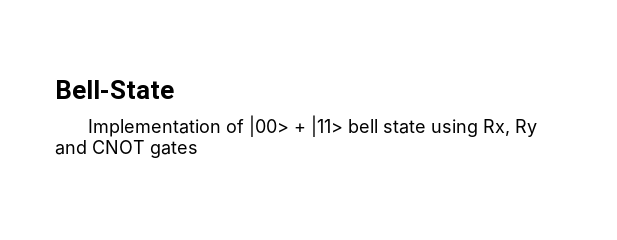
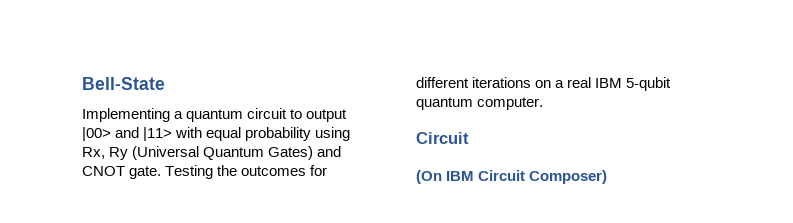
[87,115,537,137] [55,140,198,158] Implementation of |00> + |11> bell state using Rx, Ry and CNOT gates -> [82,108,348,122] [82,127,351,141] [82,146,342,160] [82,165,328,179] [416,77,672,91] [416,97,544,110] [416,132,469,144] [416,170,608,184] Implementing a quantum circuit to output |00> and |11> with equal probability using Rx, Ry (Universal Quantum Gates) and CNOT gate. Testing the outcomes for different iterations on a real IBM 5-qubit quantum computer. // Circuit // (On IBM Circuit Composer)

